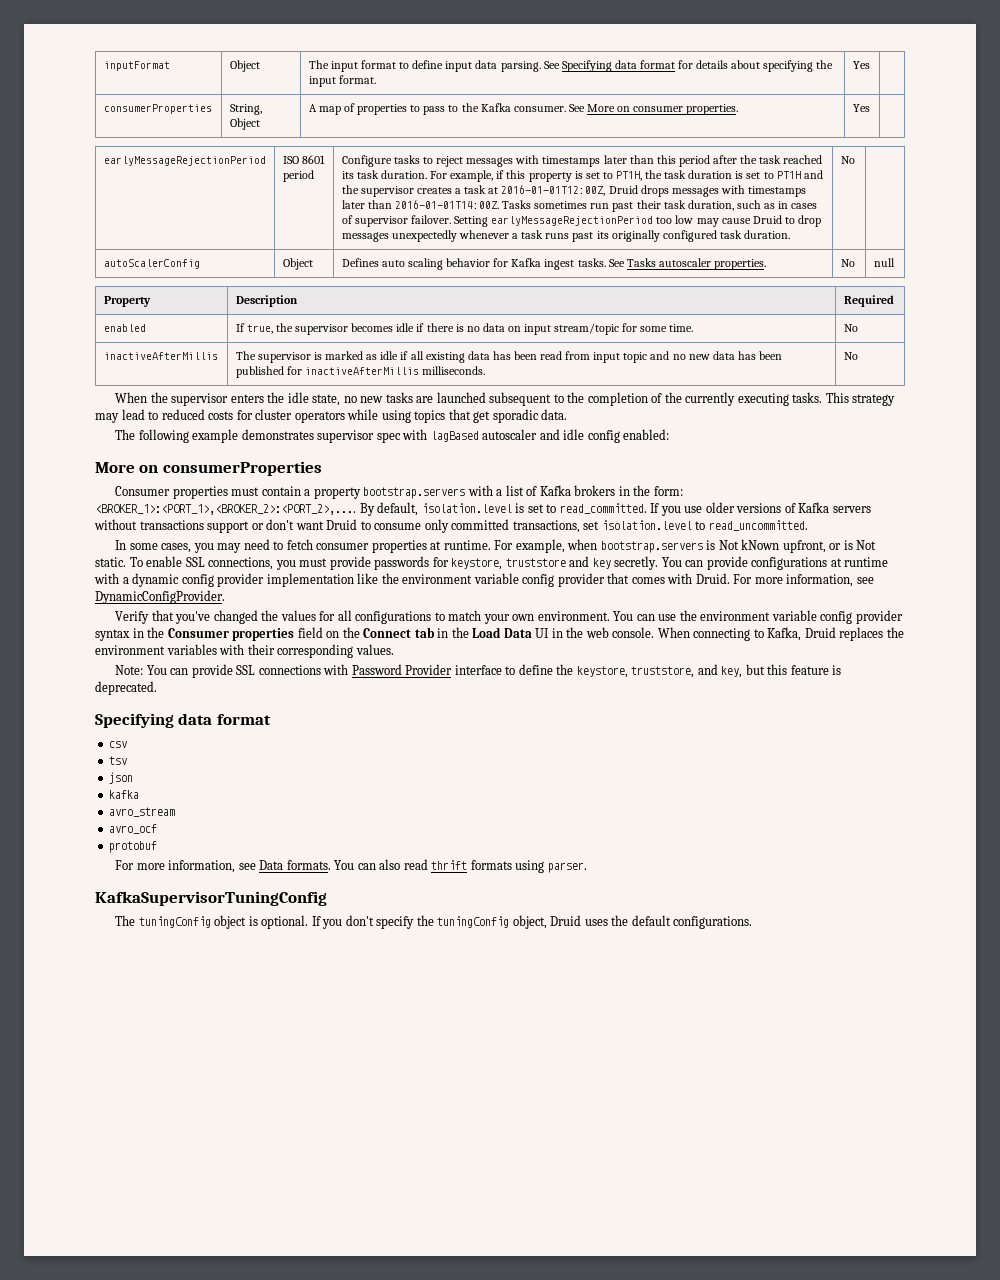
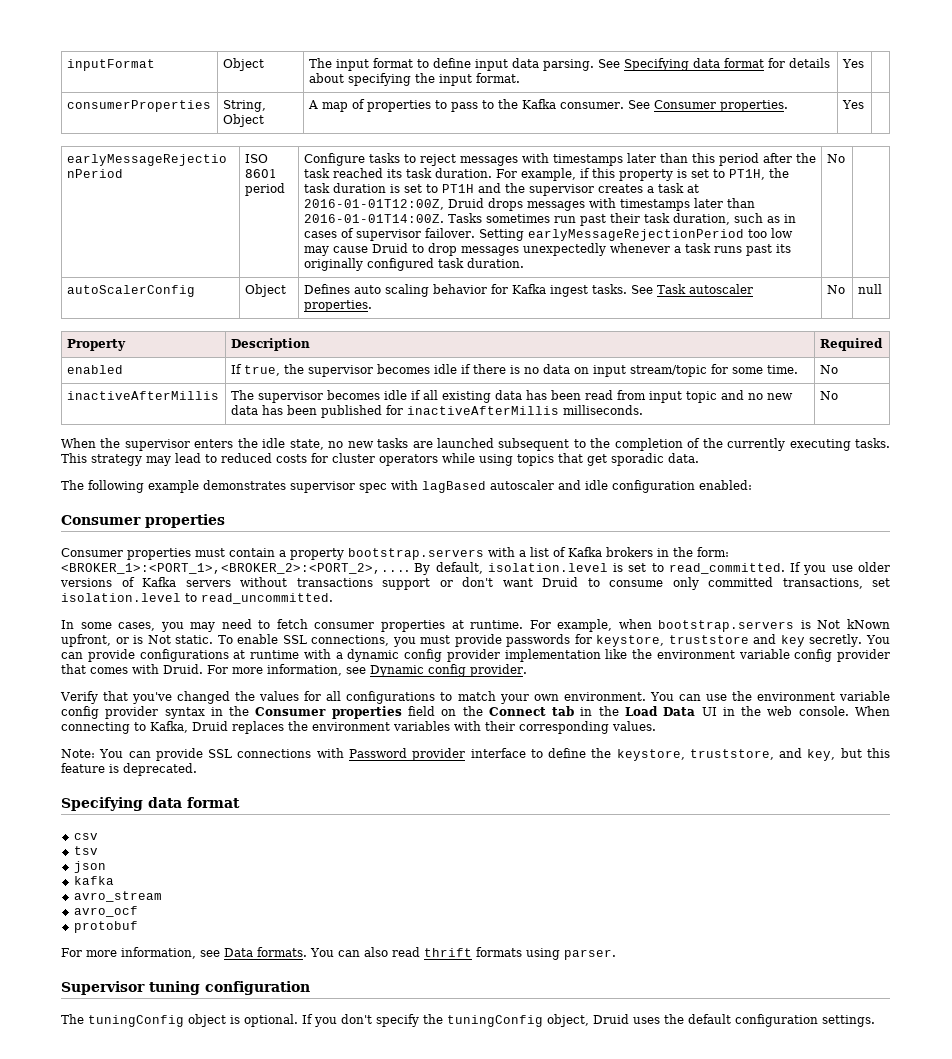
[586,104,684,112] More on consumer -> [653,100,716,109] Consumer
[626,258,656,267] Tasks -> [656,284,686,294] Task
[314,351,378,360] is marked as -> [326,390,380,400] becomes
[587,430,620,443] config -> [612,480,695,493] configuration
[95,461,322,476] More on consumerProperties -> [61,514,225,528] Consumer properties
[95,590,225,604] DynamicConfigProvider. -> [370,664,527,677] Dynamic config provider.
[405,664,453,675] Provider -> [412,748,466,761] provider
[95,891,327,906] KafkaSupervisorTuningConfig -> [61,981,310,995] Supervisor tuning configuration
[673,916,753,929] configurations. -> [735,1014,875,1027] configuration settings.

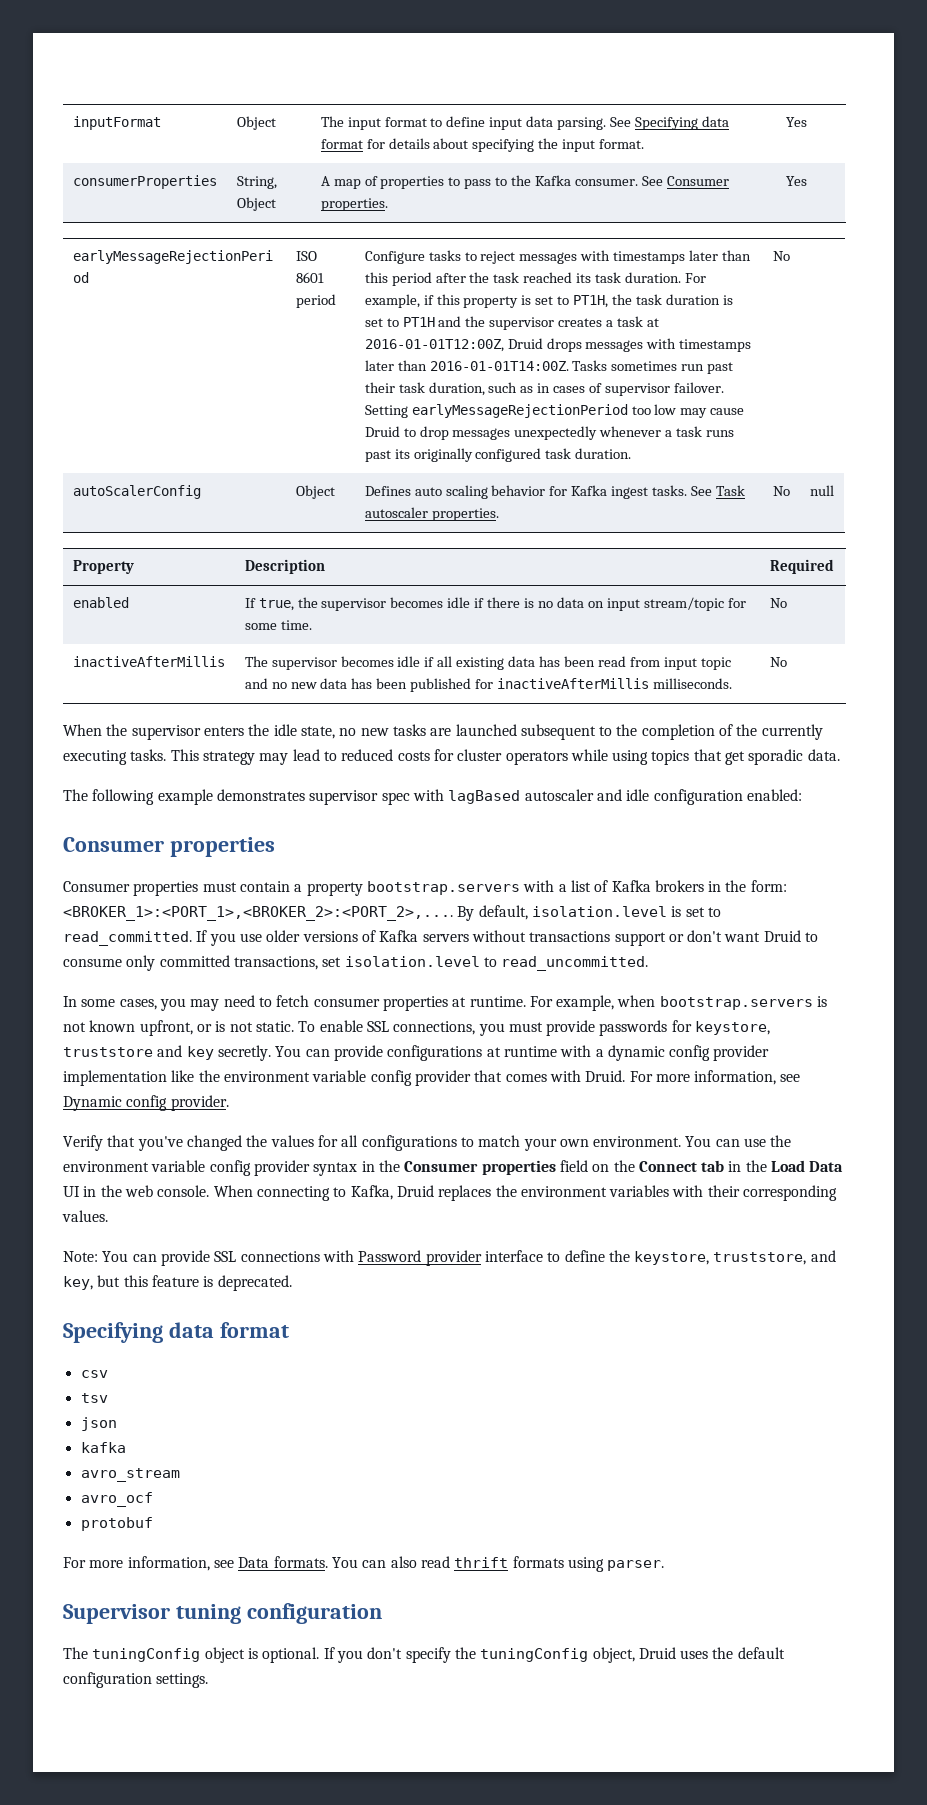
[817,619,890,629] Not kNown -> [63,1020,136,1032] not known
[147,635,171,644] Not -> [229,1022,253,1032] not

